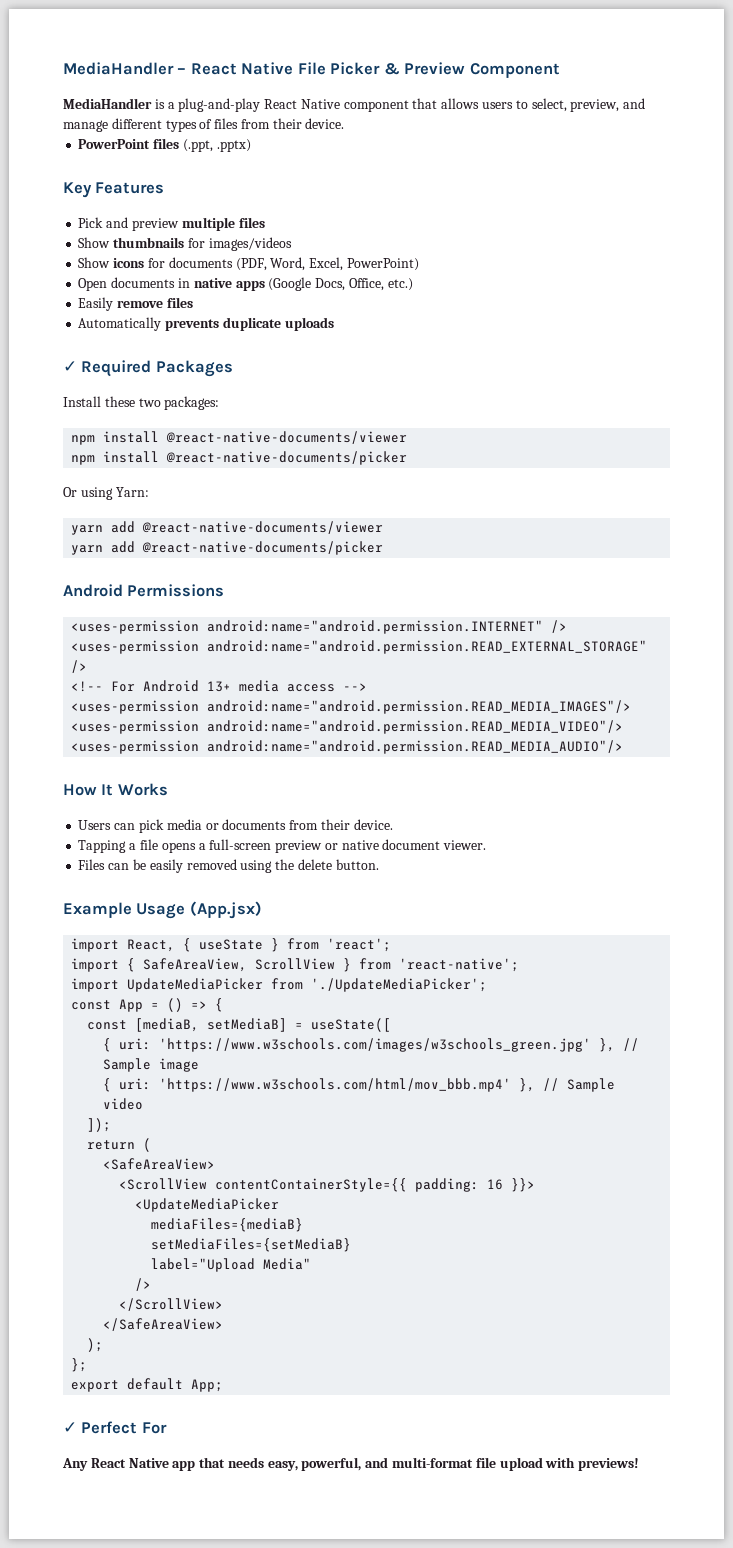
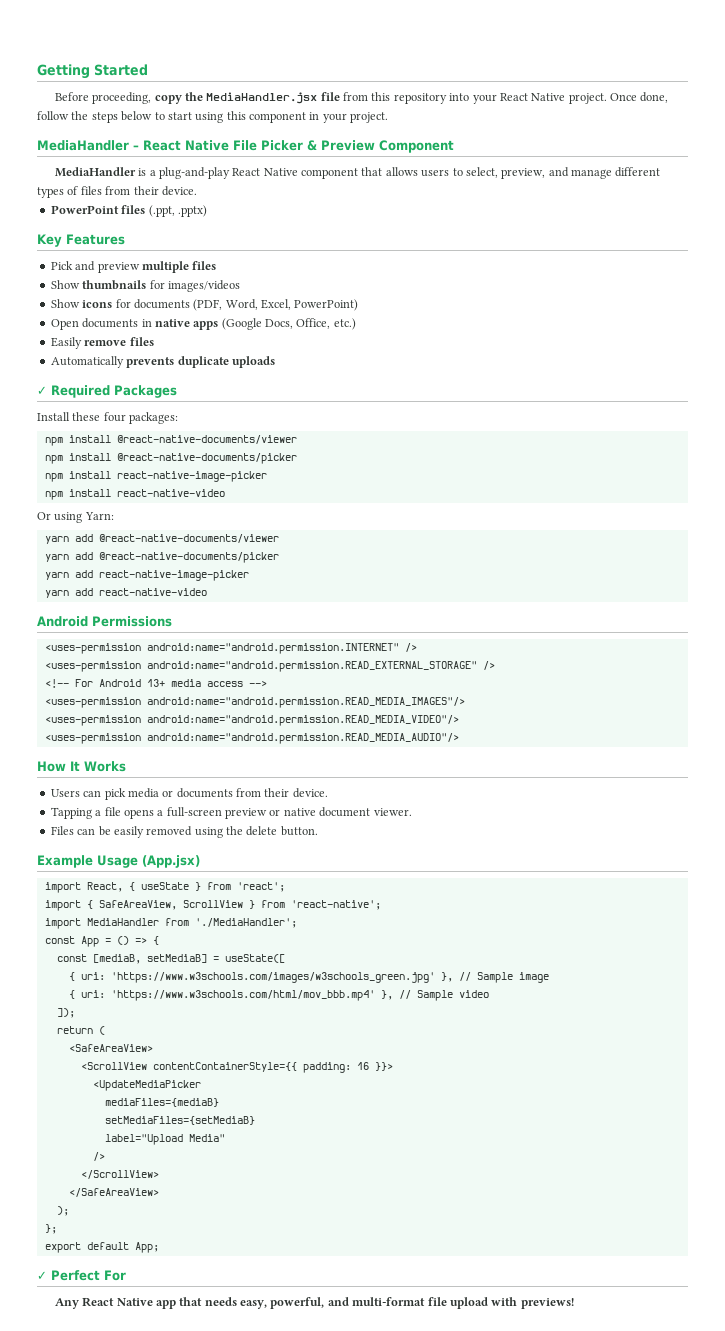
(63, 68) none -> [37,64,148,79] [54,92,669,104] [37,111,389,123] Getting Started // Before proceeding, copy the MediaHandler.jsx file from this repository into your React Native project. Once done, follow the steps below to start using this component in your project. //
[138,398,161,407] two -> [103,412,126,422] four
(408, 458) none -> [44,471,267,482] [44,489,225,500] // npm install react-native-image-picker // npm install react-native-video
(384, 548) none -> [44,570,249,581] [44,588,207,598] // yarn add react-native-image-picker // yarn add react-native-video
[127,978,488,992] UpdateMediaPicker from './UpdateMediaPicker'; -> [86,918,297,928] MediaHandler from './MediaHandler';

